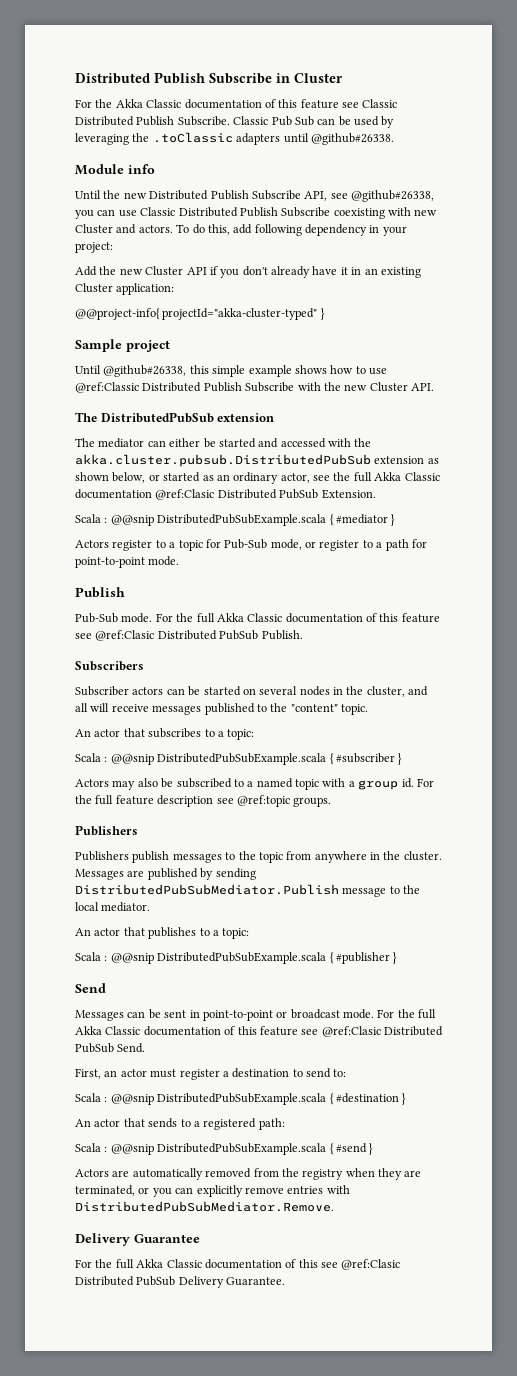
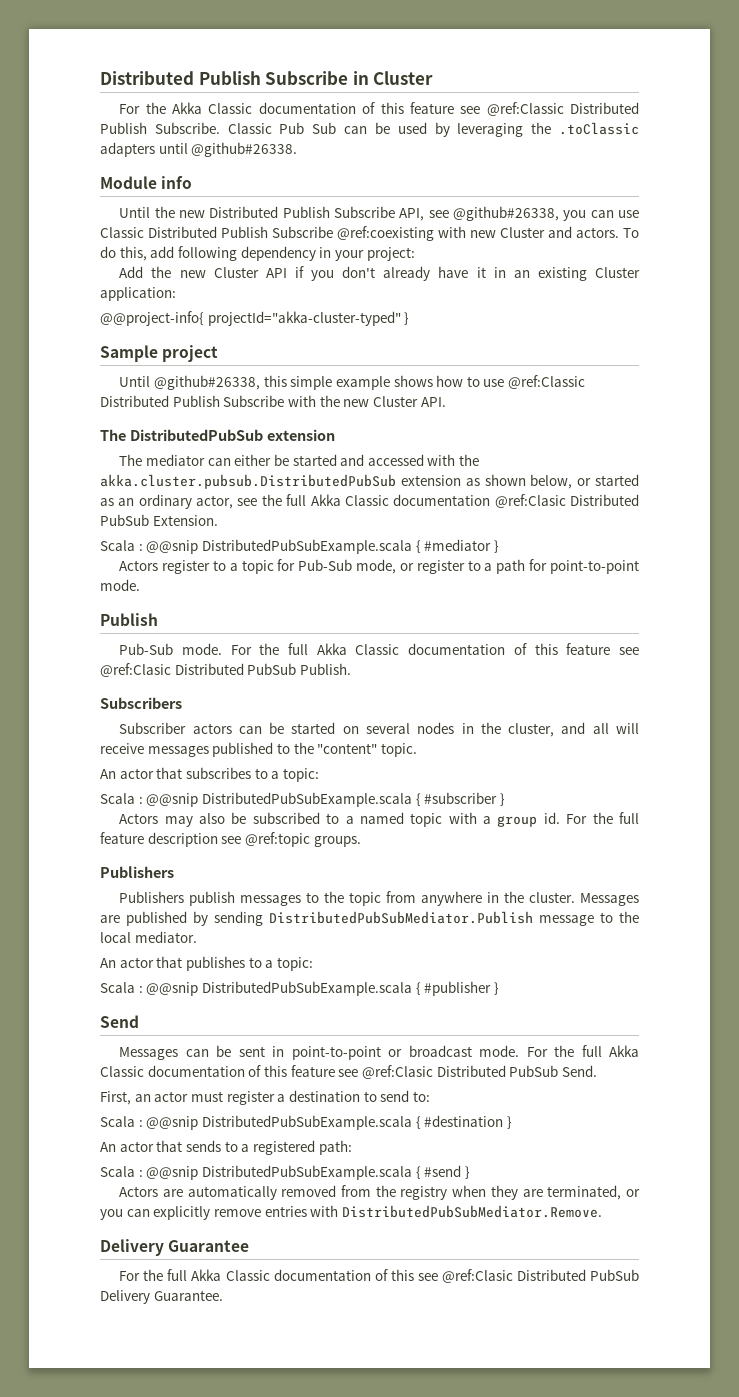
[362,99,398,108] Classic -> [486,102,564,116] @ref:Classic
[333,208,385,219] coexisting -> [337,226,434,241] @ref:coexisting

